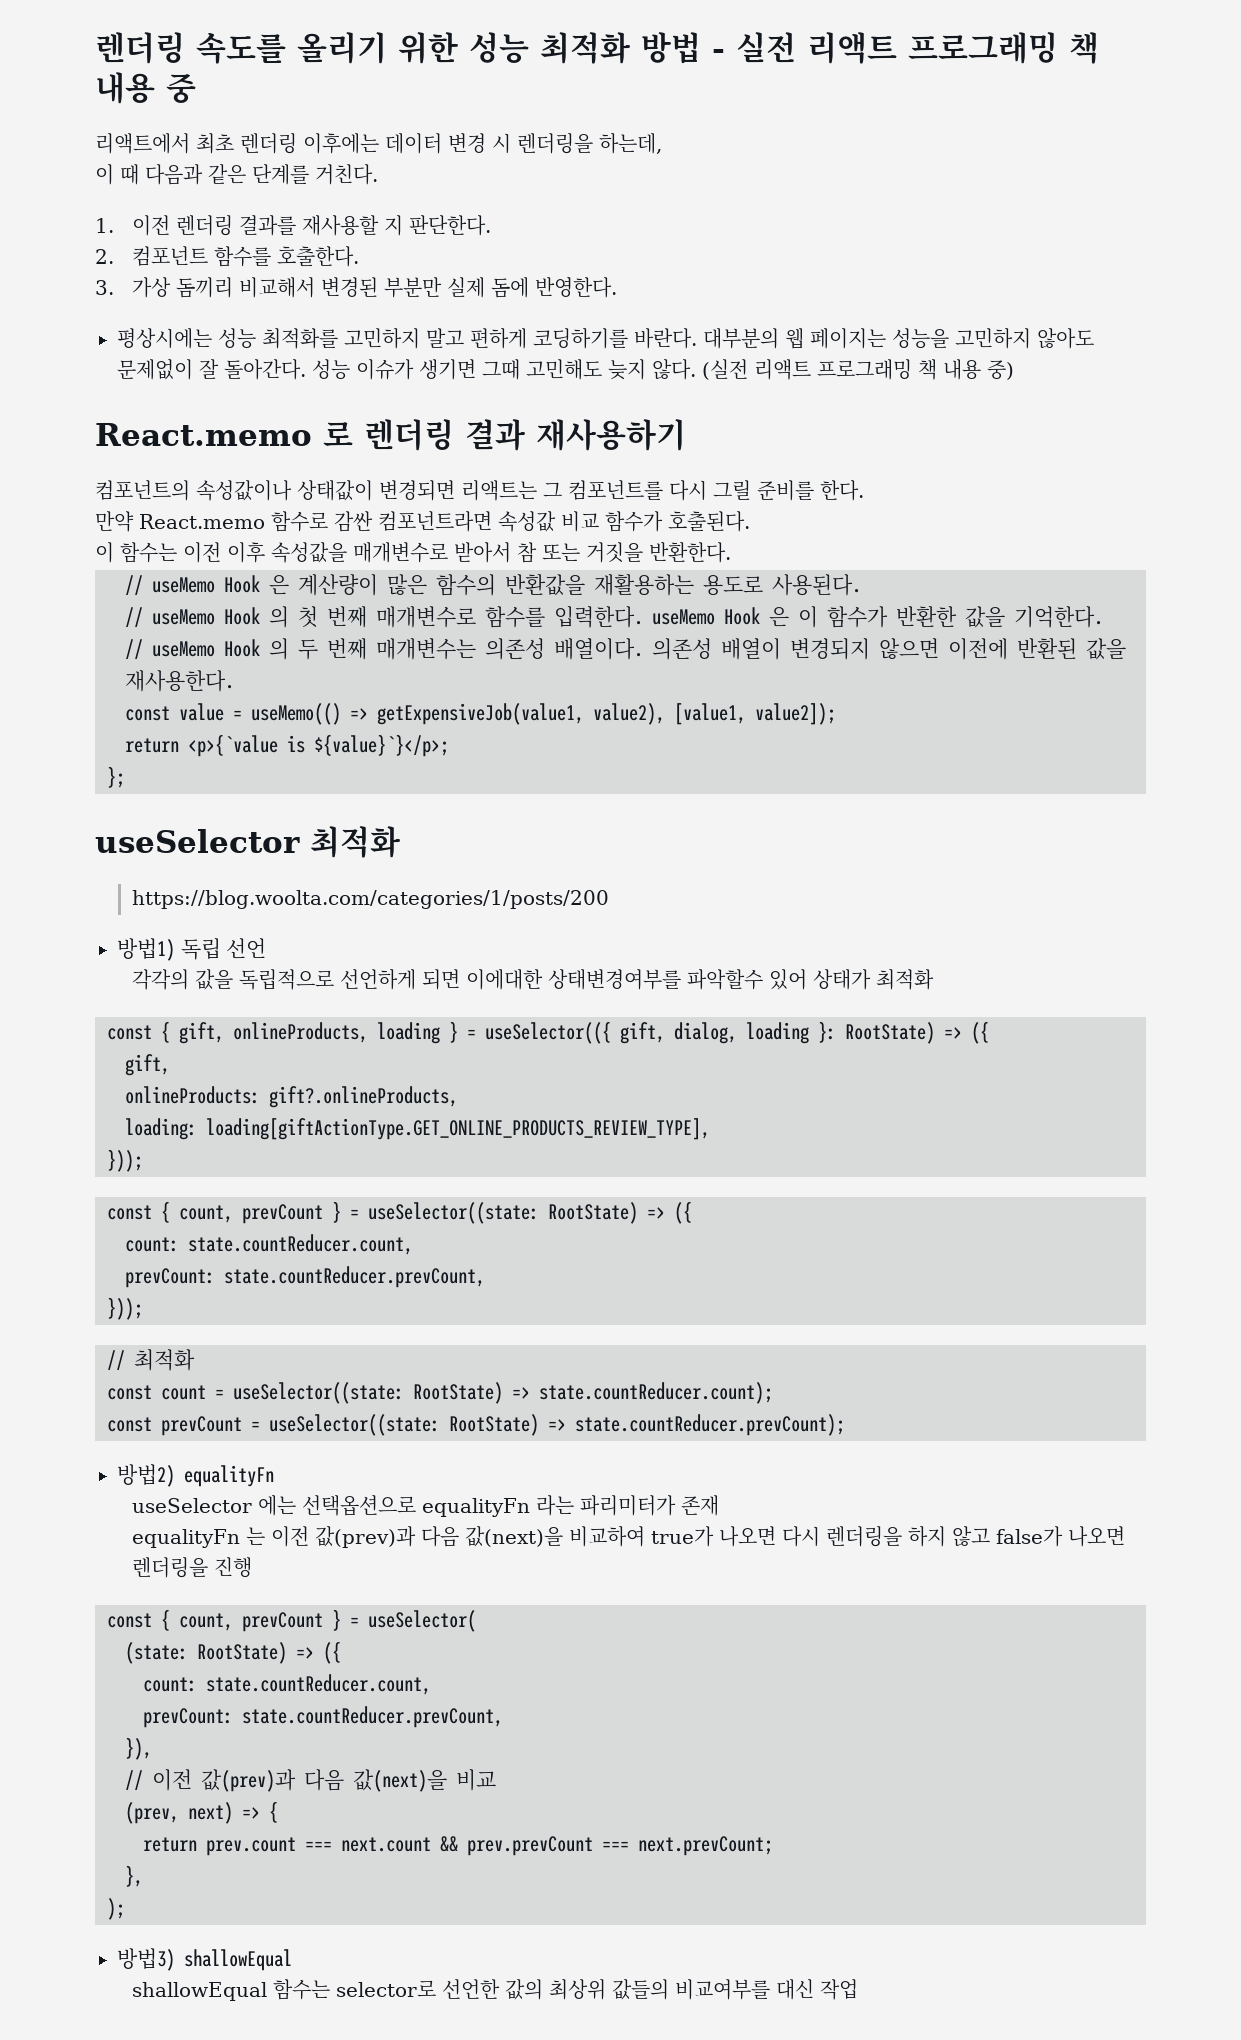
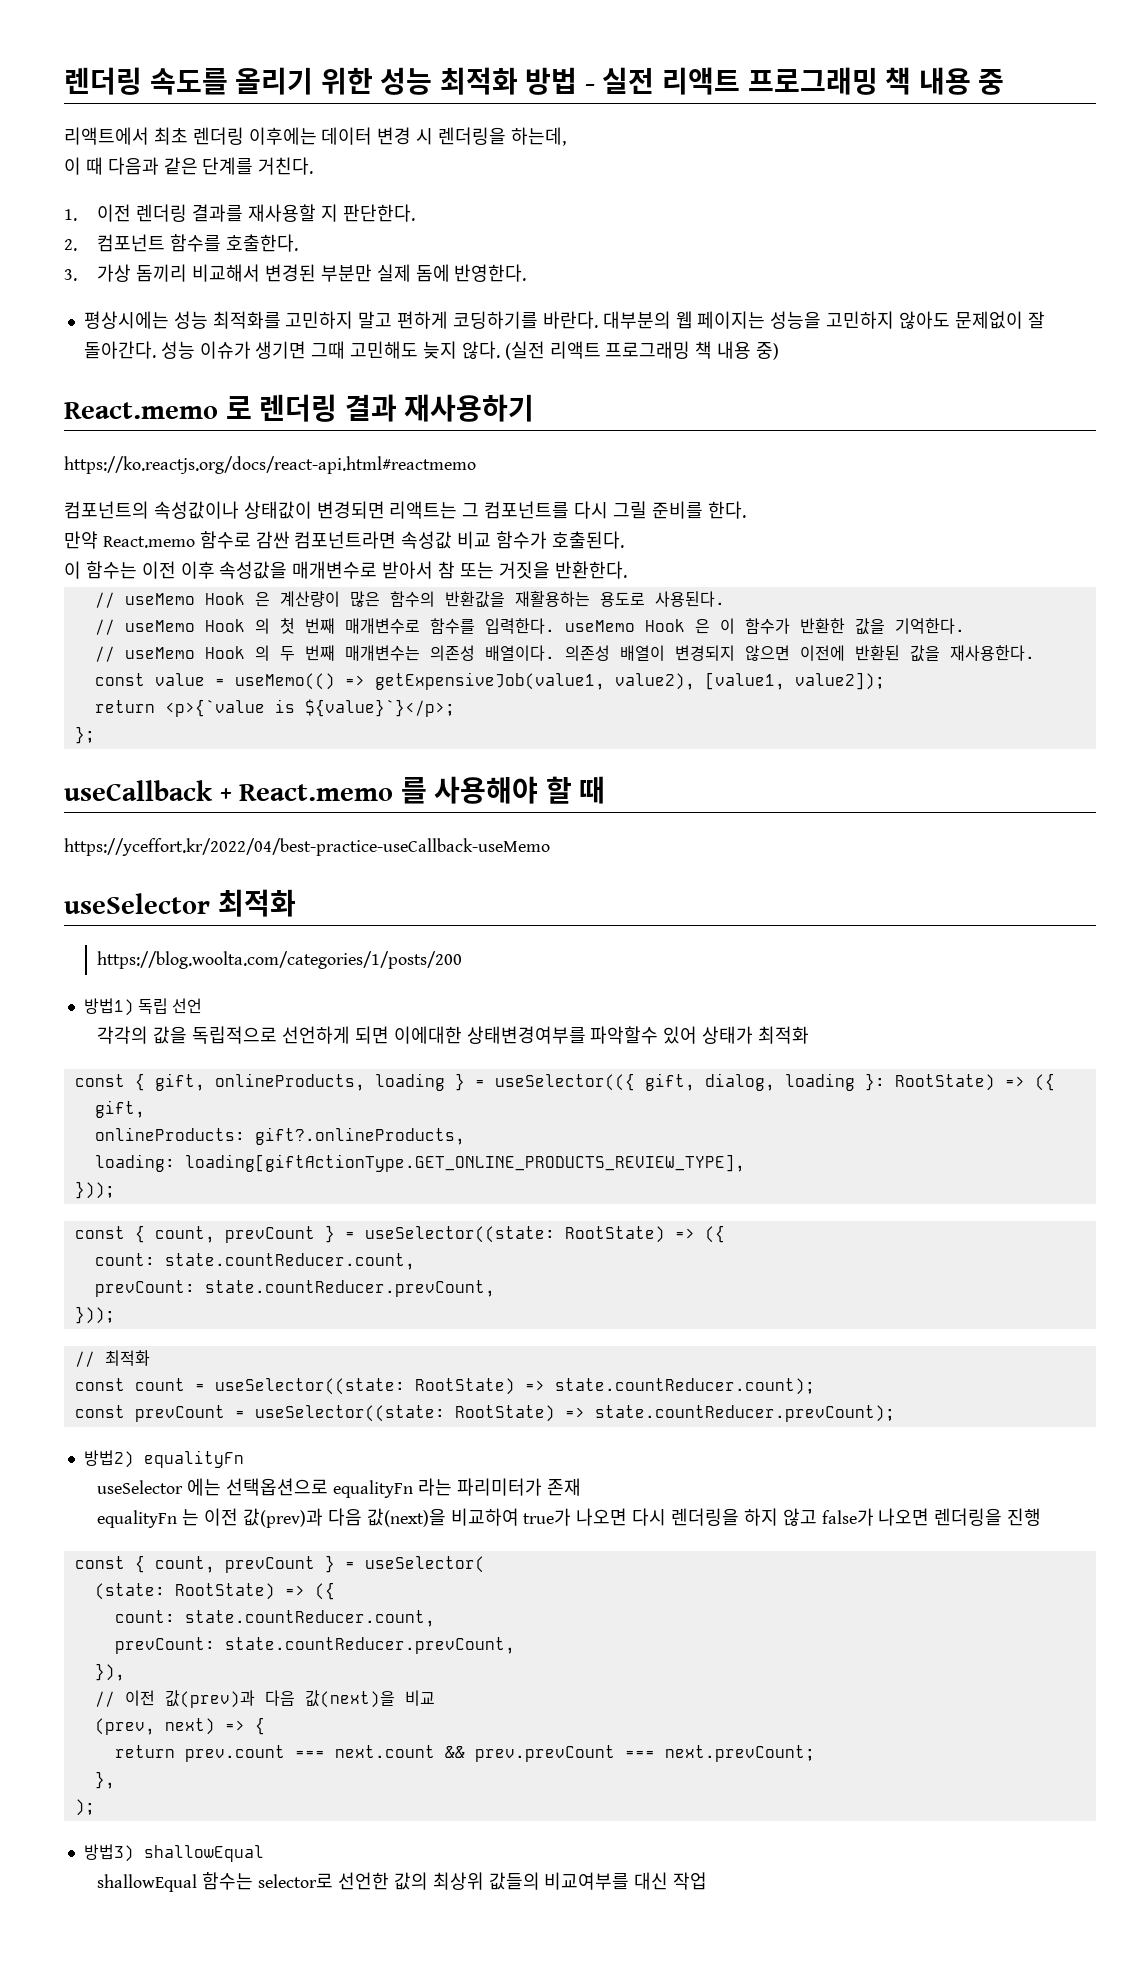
(686, 435) none -> [64,456,476,474] // https://ko.reactjs.org/docs/react-api.html#reactmemo
(125, 777) none -> [64,776,606,804] [64,838,550,856] // useCallback + React.memo 를 사용해야 할 때 // https://yceffort.kr/2022/04/best-practice-useCallback-useMemo

